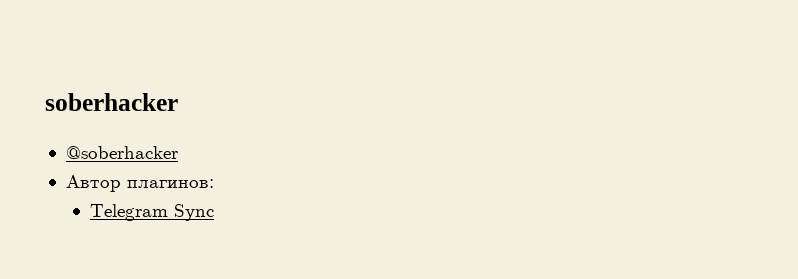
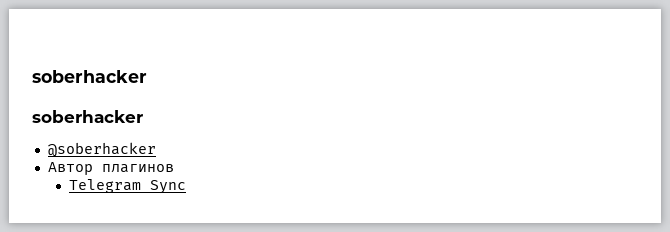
[45,93,178,111] soberhacker -> [32,70,147,83] [32,110,143,123] soberhacker // soberhacker
[126,179,214,188] плагинов: -> [101,164,174,173] плагинов

